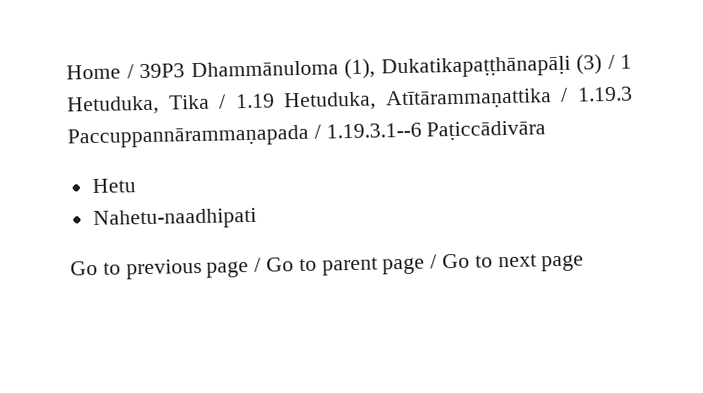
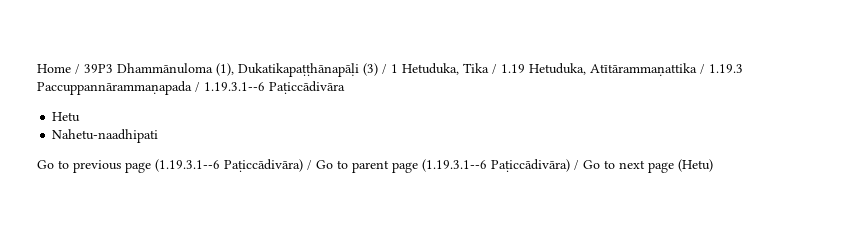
(250, 269) none -> [155,159,303,172] (1.19.3.1--6 Paṭiccādivāra)
(426, 266) none -> [422,159,570,172] (1.19.3.1--6 Paṭiccādivāra)
(585, 263) none -> [678,159,713,172] (Hetu)

